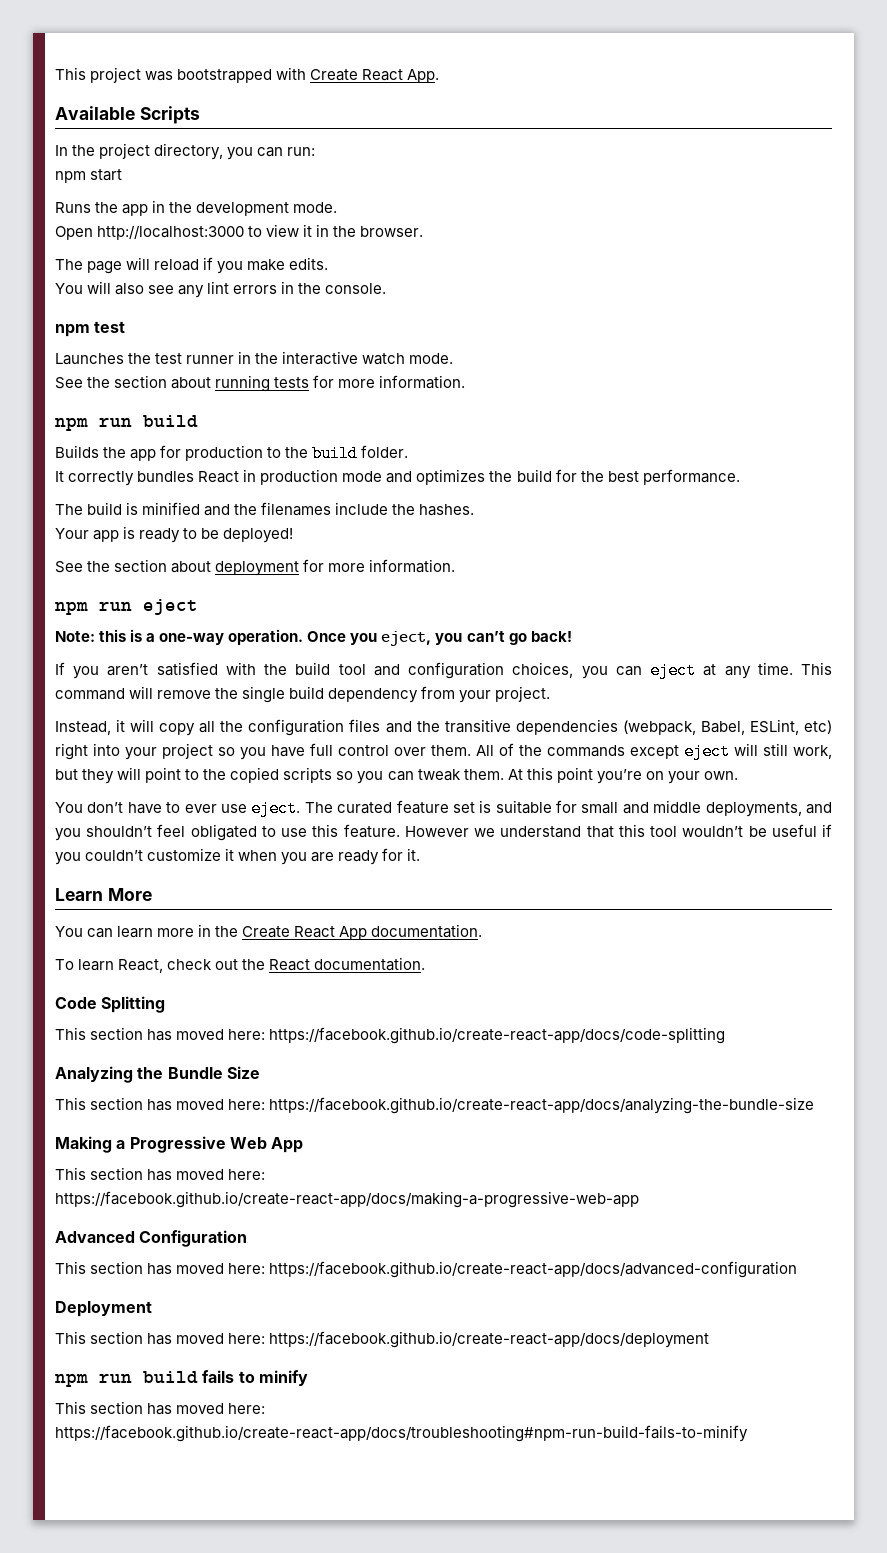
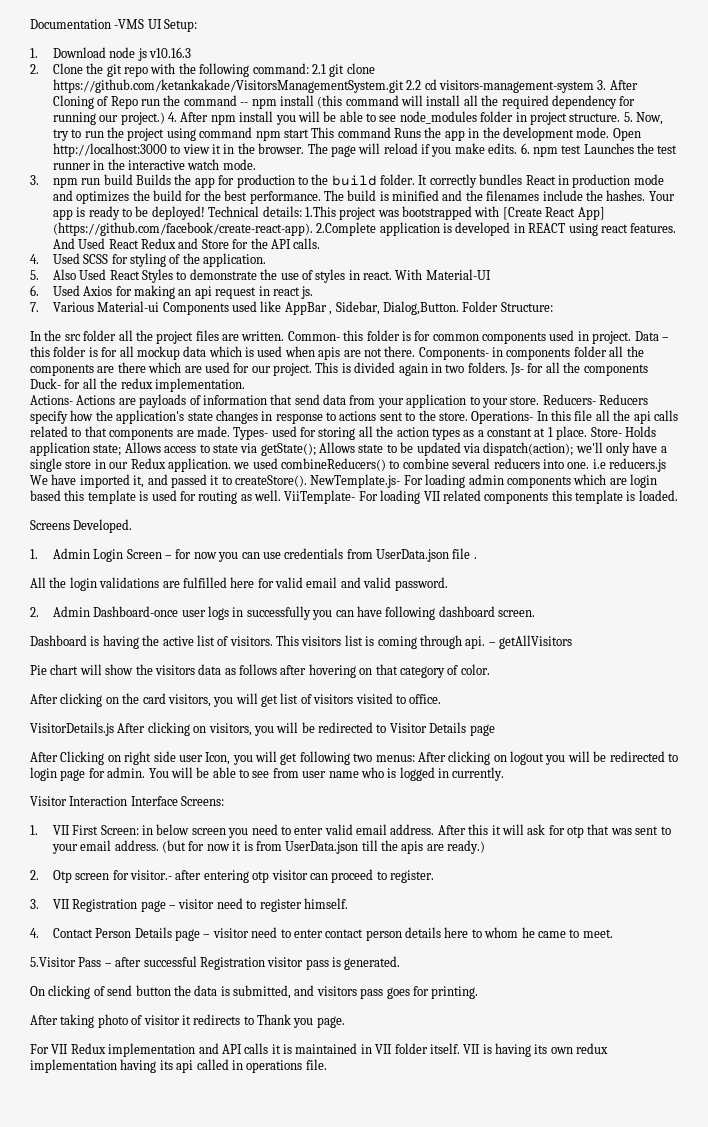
[55,67,440,83] [55,106,200,124] [55,143,316,160] This project was bootstrapped with Create React App. // Available Scripts // In the project directory, you can run: // -> [30,19,198,32] [30,47,192,61] [30,63,375,77] [52,79,638,93] [52,95,636,109] [52,111,664,125] [52,127,253,141] Documentation -VMS UI Setup: // 1. Download node js v10.16.3 // 2. Clone the git repo with the following command: 2.1 git clone https://github.com/ketankakade/VisitorsManagementSystem.git 2.2 cd visitors-management-system 3. After Cloning of Repo run the command -- npm install (this command will install all the required dependency for running our project.) 4. After npm install you will be able to see node_modules folder in project structure. 5. Now, try to run the project using command
(123, 175) // -> [311,127,391,138] This command
(338, 207) // -> (610, 132) none
(424, 231) // -> (305, 148) none
[55,281,387,298] // You will also see any lint errors in the console. // -> [520,143,530,154] 6.
(126, 327) // -> (582, 149) none
[55,375,466,392] [55,415,198,431] See the section about running tests for more information. // npm run build // -> [30,174,133,188] 3. npm run build
(409, 451) // -> (416, 179) none
(740, 477) // -> (321, 197) none
(475, 510) // -> (646, 195) none
[55,559,456,576] [55,599,198,615] [55,629,572,646] [55,662,833,679] [55,686,551,703] [55,719,833,736] [55,743,832,760] [55,767,738,784] [55,800,833,817] [55,824,833,841] [55,848,421,865] [55,888,152,901] [55,924,483,940] [55,957,426,973] [55,996,166,1013] [55,1027,726,1044] [55,1066,260,1083] [55,1097,815,1114] [55,1136,304,1153] [55,1167,266,1181] [55,1191,639,1208] [55,1230,248,1247] [55,1261,798,1278] [55,1301,152,1317] [55,1331,710,1348] [55,1370,308,1387] [55,1401,266,1415] [55,1425,748,1442] // See the section about deployment for more information. // npm run eject // Note: this is a one-way operation. Once you eject, you can’t go back! // If you aren’t satisfied with the build tool and configuration choices, you can eject at any time. This command will remove the single build dependency from your project. // Instead, it will copy all the configuration files and the transitive dependencies (webpack, Babel, ESLint, etc) right into your project so you have full control over them. All of the commands except eject will still work, but they will point to the copied scripts so you can tweak them. At this point you’re on your own. // You don’t have to ever use eject. The curated feature set is suitable for small and middle deployments, and you shouldn’t feel obligated to use this feature. However we understand that this tool wouldn’t be useful if you couldn’t customize it when you are ready for it. // Learn More // You can learn more in the Create React App documentation. // To learn React, check out the React documentation. // Code Splitting // This section has moved here: https://facebook.github.io/create-react-app/docs/code-splitting // Analyzing the Bundle Size // This section has moved here: https://facebook.github.io/create-react-app/docs/analyzing-the-bundle-size // Making a Progressive Web App // This section has moved here: https://facebook.github.io/create-react-app/docs/making-a-progressive-web-app // Advanced Configuration // This section has moved here: https://facebook.github.io/create-react-app/docs/advanced-configuration // Deployment // This section has moved here: https://facebook.github.io/create-react-app/docs/deployment // npm run build fails to minify // This section has moved here: https://facebook.github.io/create-react-app/docs/troubleshooting#npm-run-build-fails-to-minify -> [208,206,605,220] [52,222,677,236] [52,238,321,249] [30,253,267,267] [30,269,491,283] [30,285,314,299] [30,301,553,315] [30,330,669,344] [30,346,644,360] [30,362,648,376] [30,378,245,392] [30,394,648,408] [30,410,678,424] [30,426,656,440] [30,442,667,456] [30,458,666,472] [30,474,657,488] [30,490,678,504] [30,519,133,533] [30,548,477,562] [30,577,448,591] [30,606,536,620] [30,635,572,649] [30,664,490,678] [30,693,442,707] [30,722,495,736] [30,751,678,765] [30,767,505,781] [30,796,225,806] [30,824,671,838] [51,840,486,854] [30,869,435,883] [30,898,348,912] [30,927,613,941] [30,956,401,970] [30,985,479,999] [30,1014,345,1028] [30,1043,609,1057] [30,1059,327,1073] Technical details: 1.This project was bootstrapped with [Create React App] (https://github.com/facebook/create-react-app). 2.Complete application is developed in REACT using react features. And Used React Redux and Store for the API calls. // 4. Used SCSS for styling of the application. // 5. Also Used React Styles to demonstrate the use of styles in react. With Material-UI // 6. Used Axios for making an api request in react js. // 7. Various Material-ui Components used like AppBar , Sidebar, Dialog,Button. Folder Structure: // In the src folder all the project files are written. Common- this folder is for common components used in project. Data – this folder is for all mockup data which is used when apis are not there. Components- in components folder all the components are there which are used for our project. This is divided again in two folders. Js- for all the components Duck- for all the redux implementation. // Actions- Actions are payloads of information that send data from your application to your store. Reducers- Reducers specify how the application's state changes in response to actions sent to the store. Operations- In this file all the api calls related to that components are made. Types- used for storing all the action types as a constant at 1 place. Store- Holds application state; Allows access to state via getState(); Allows state to be updated via dispatch(action); we'll only have a single store in our Redux application. we used combineReducers() to combine several reducers into one. i.e reducers.js We have imported it, and passed it to createStore(). NewTemplate.js- For loading admin components which are login based this template is used for routing as well. ViiTemplate- For loading VII related components this template is loaded. // Screens Developed. // 1. Admin Login Screen – for now you can use credentials from UserData.json file . // All the login validations are fulfilled here for valid email and valid password. // 2. Admin Dashboard-once user logs in successfully you can have following dashboard screen. // Dashboard is having the active list of visitors. This visitors list is coming through api. – getAllVisitors // Pie chart will show the visitors data as follows after hovering on that category of color. // After clicking on the card visitors, you will get list of visitors visited to office. // VisitorDetails.js After clicking on visitors, you will be redirected to Visitor Details page // After Clicking on right side user Icon, you will get following two menus: After clicking on logout you will be redirected to login page for admin. You will be able to see from user name who is logged in currently. // Visitor Interaction Interface Screens: // 1. VII First Screen: in below screen you need to enter valid email address. After this it will ask for otp that was sent to your email address. (but for now it is from UserData.json till the apis are ready.) // 2. Otp screen for visitor.- after entering otp visitor can proceed to register. // 3. VII Registration page – visitor need to register himself. // 4. Contact Person Details page – visitor need to enter contact person details here to whom he came to meet. // 5.Visitor Pass – after successful Registration visitor pass is generated. // On clicking of send button the data is submitted, and visitors pass goes for printing. // After taking photo of visitor it redirects to Thank you page. // For VII Redux implementation and API calls it is maintained in VII folder itself. VII is having its own redux implementation having its api called in operations file.

